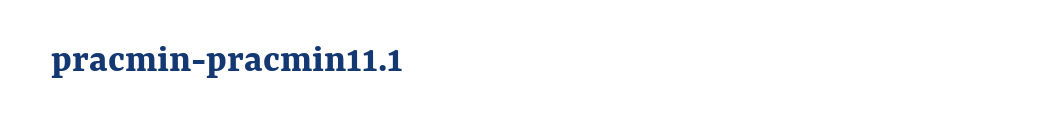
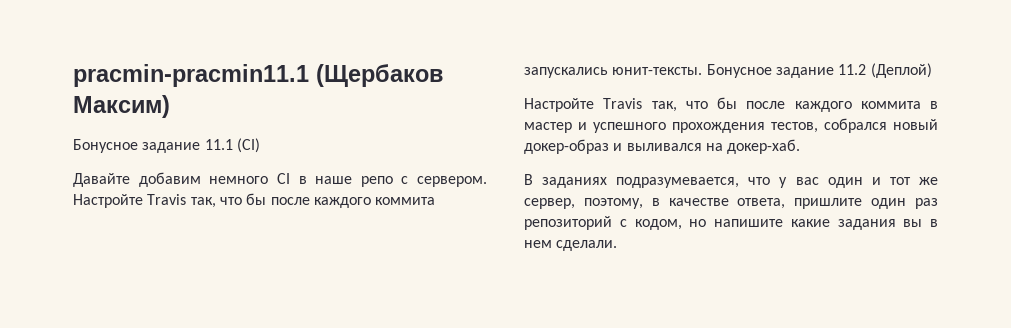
(403, 62) none -> [316,64,443,87] [73,95,170,118] [73,138,260,153] [73,172,487,187] [73,193,436,208] [524,63,932,78] [524,97,938,112] [524,118,938,133] [524,139,801,154] [524,174,938,188] [524,198,938,209] [524,216,938,230] [524,240,618,251] (Щербаков Максим) // Бонусное задание 11.1 (CI) // Давайте добавим немного CI в наше репо с сервером. Настройте Travis так, что бы после каждого коммита запускались юнит-тексты. Бонусное задание 11.2 (Деплой) // Настройте Travis так, что бы после каждого коммита в мастер и успешного прохождения тестов, собрался новый докер-образ и выливался на докер-хаб. // В заданиях подразумевается, что у вас один и тот же сервер, поэтому, в качестве ответа, пришлите один раз репозиторий с кодом, но напишите какие задания вы в нем сделали.

